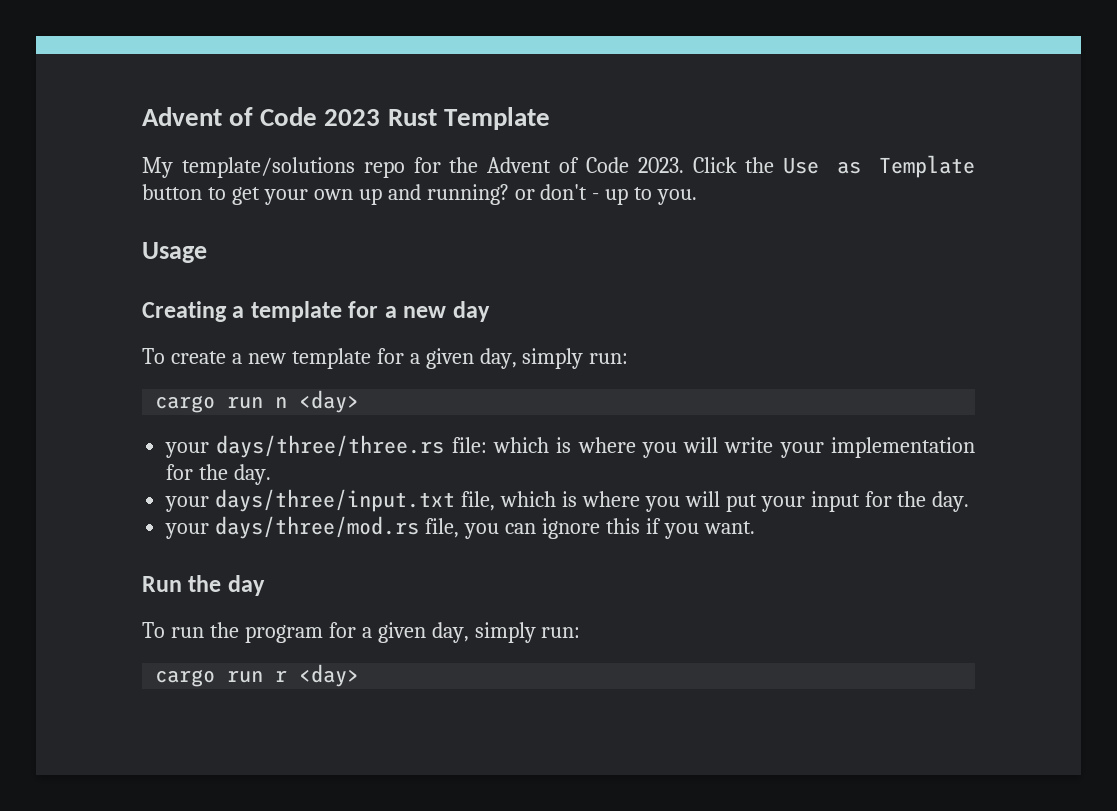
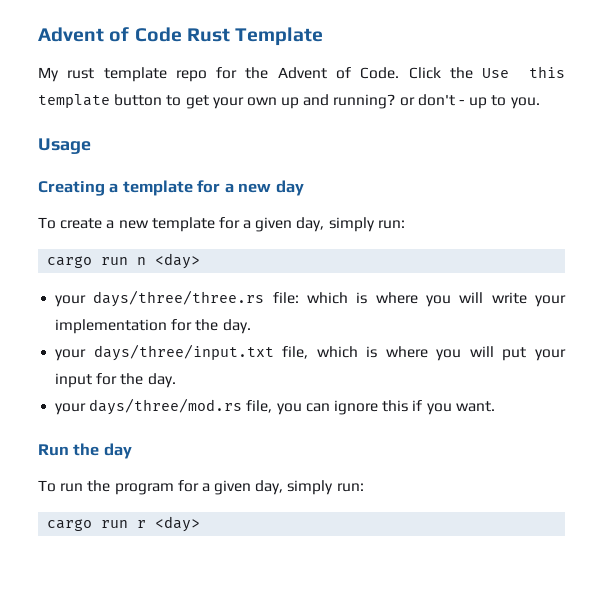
[142,107,381,126] Advent of Code 2023 -> [38,27,182,42] Advent of Code
[181,157,355,178] template/solutions -> [67,67,167,82] rust template
[585,157,684,173] Code 2023. -> [360,67,400,79] Code.
[837,155,975,178] as Template -> [529,66,565,78] [38,94,110,108] this template

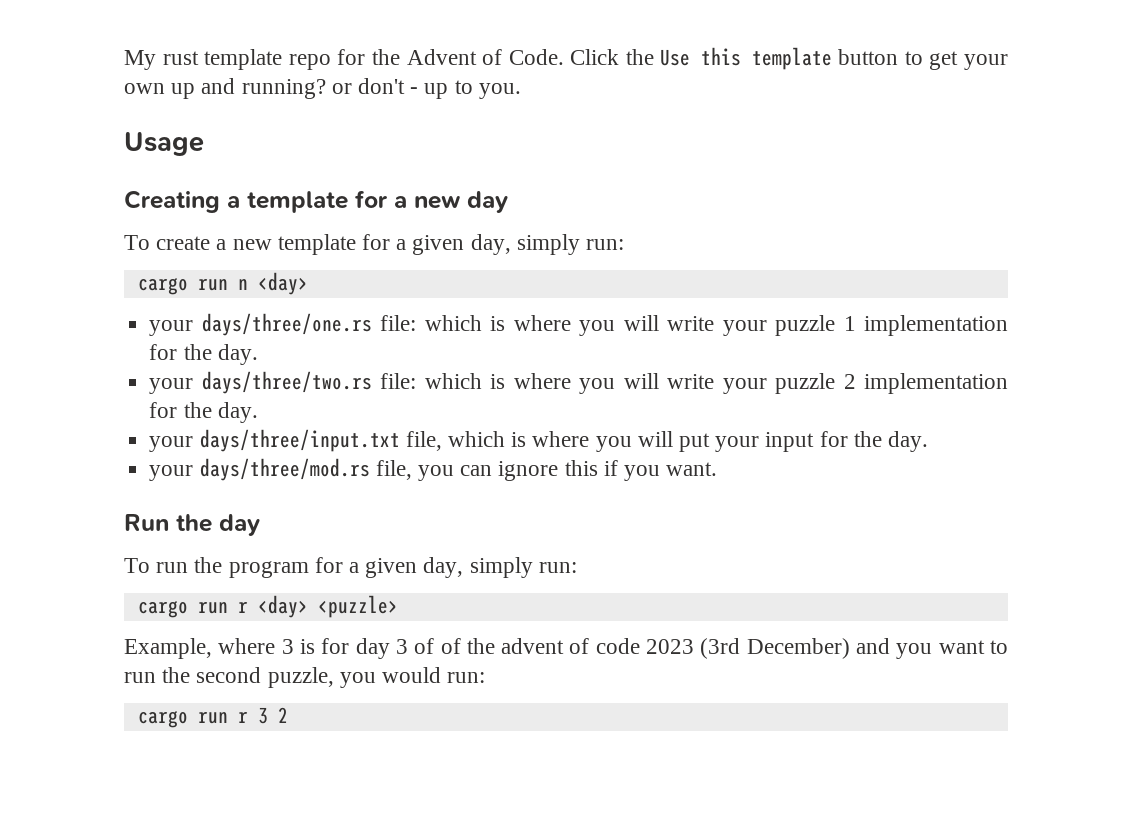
[38,27,324,46] Advent of Code Rust Template // -> (124, 60) none
[93,290,566,307] days/three/three.rs file: which is where you will write your -> [201,313,1009,336] [149,344,258,365] [149,371,856,394] days/three/one.rs file: which is where you will write your puzzle 1 implementation for the day. // your days/three/two.rs file: which is where you will write your puzzle 2
(201, 524) none -> [317,595,398,618] [124,638,1008,659] [124,667,486,688] [137,707,288,728] <puzzle> // Example, where 3 is for day 3 of of the advent of code 2023 (3rd December) and you want to run the second puzzle, you would run: // cargo run r 3 2

